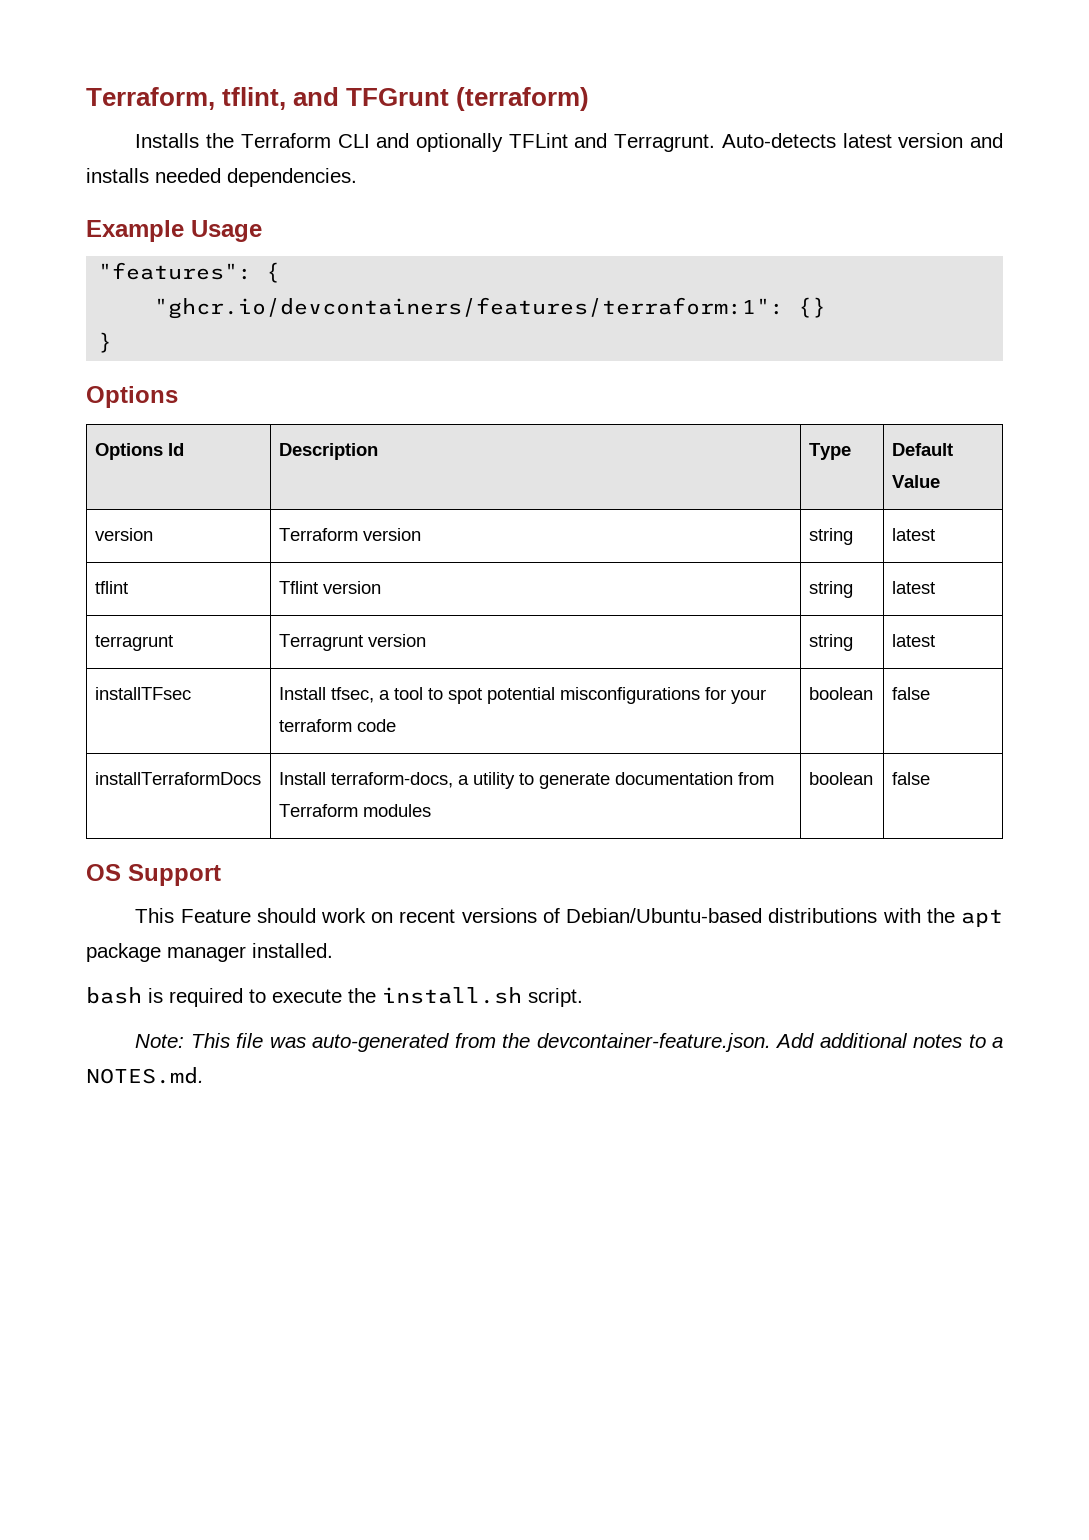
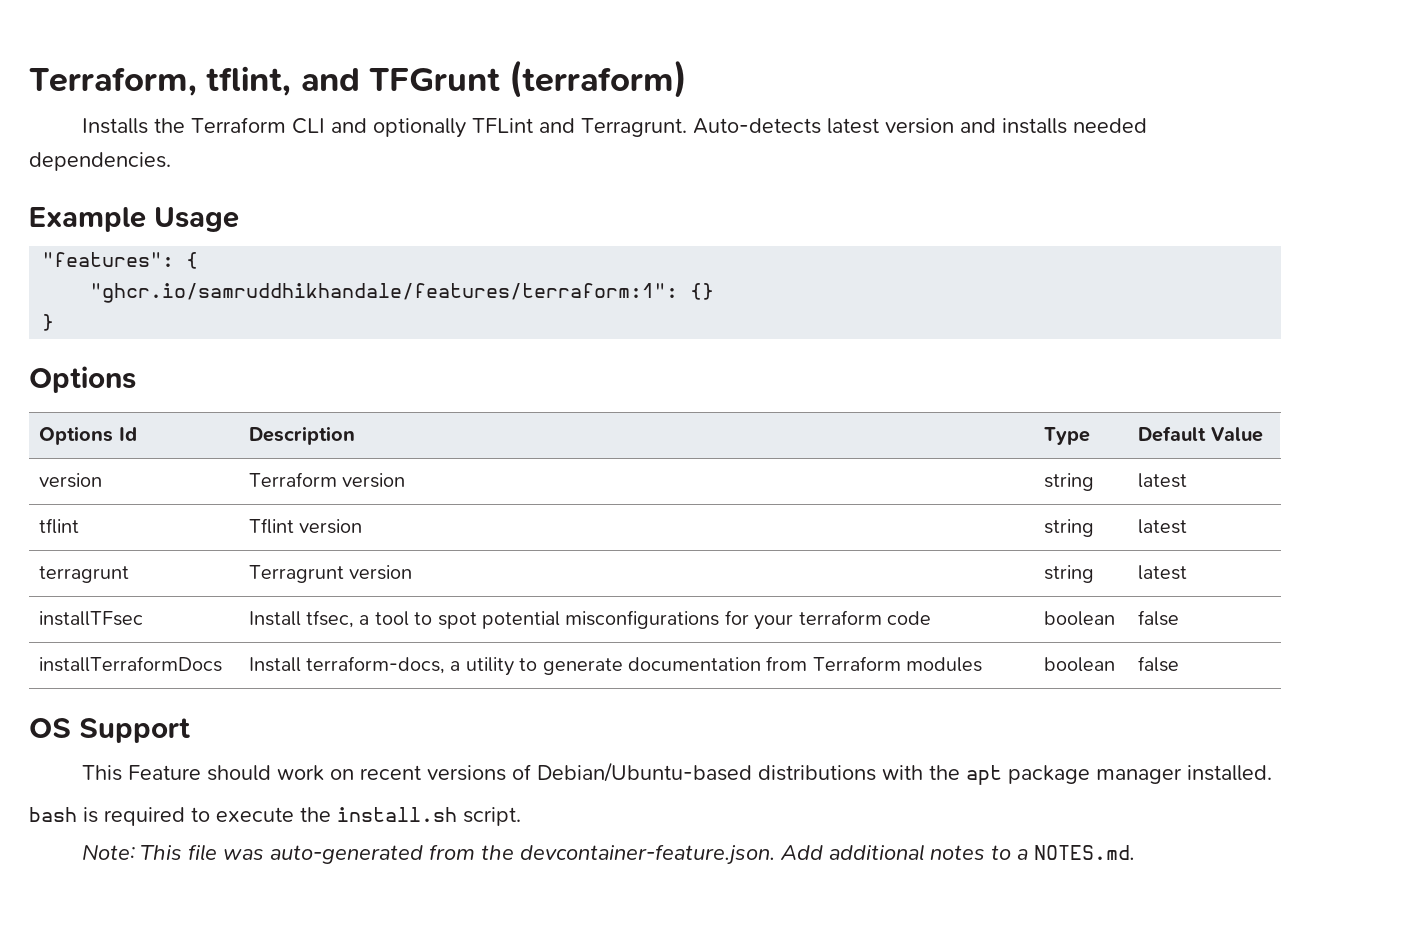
[154,297,785,319] "ghcr.io/devcontainers/features/terraform:1": -> [90,283,679,303] "ghcr.io/samruddhikhandale/features/terraform:1":

